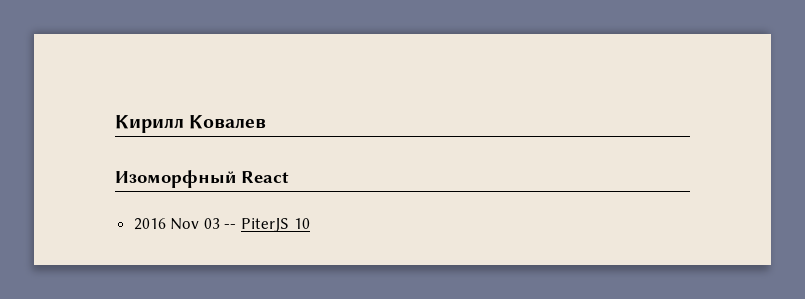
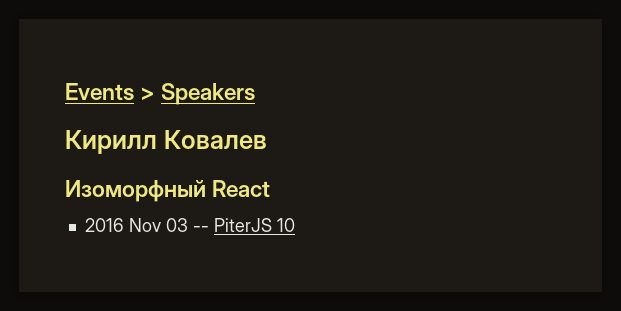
(115, 124) none -> [65,83,256,105] Events > Speakers //

